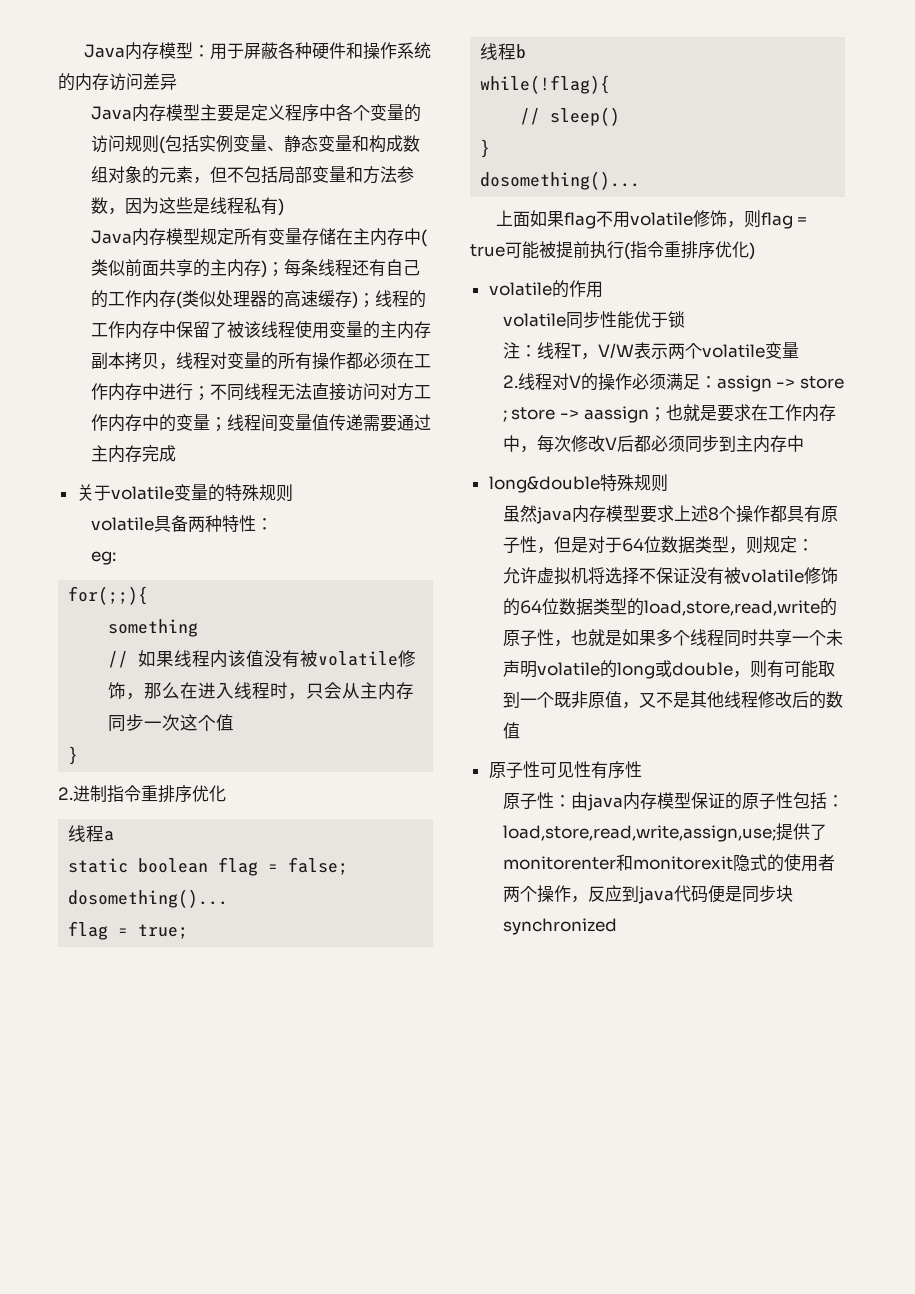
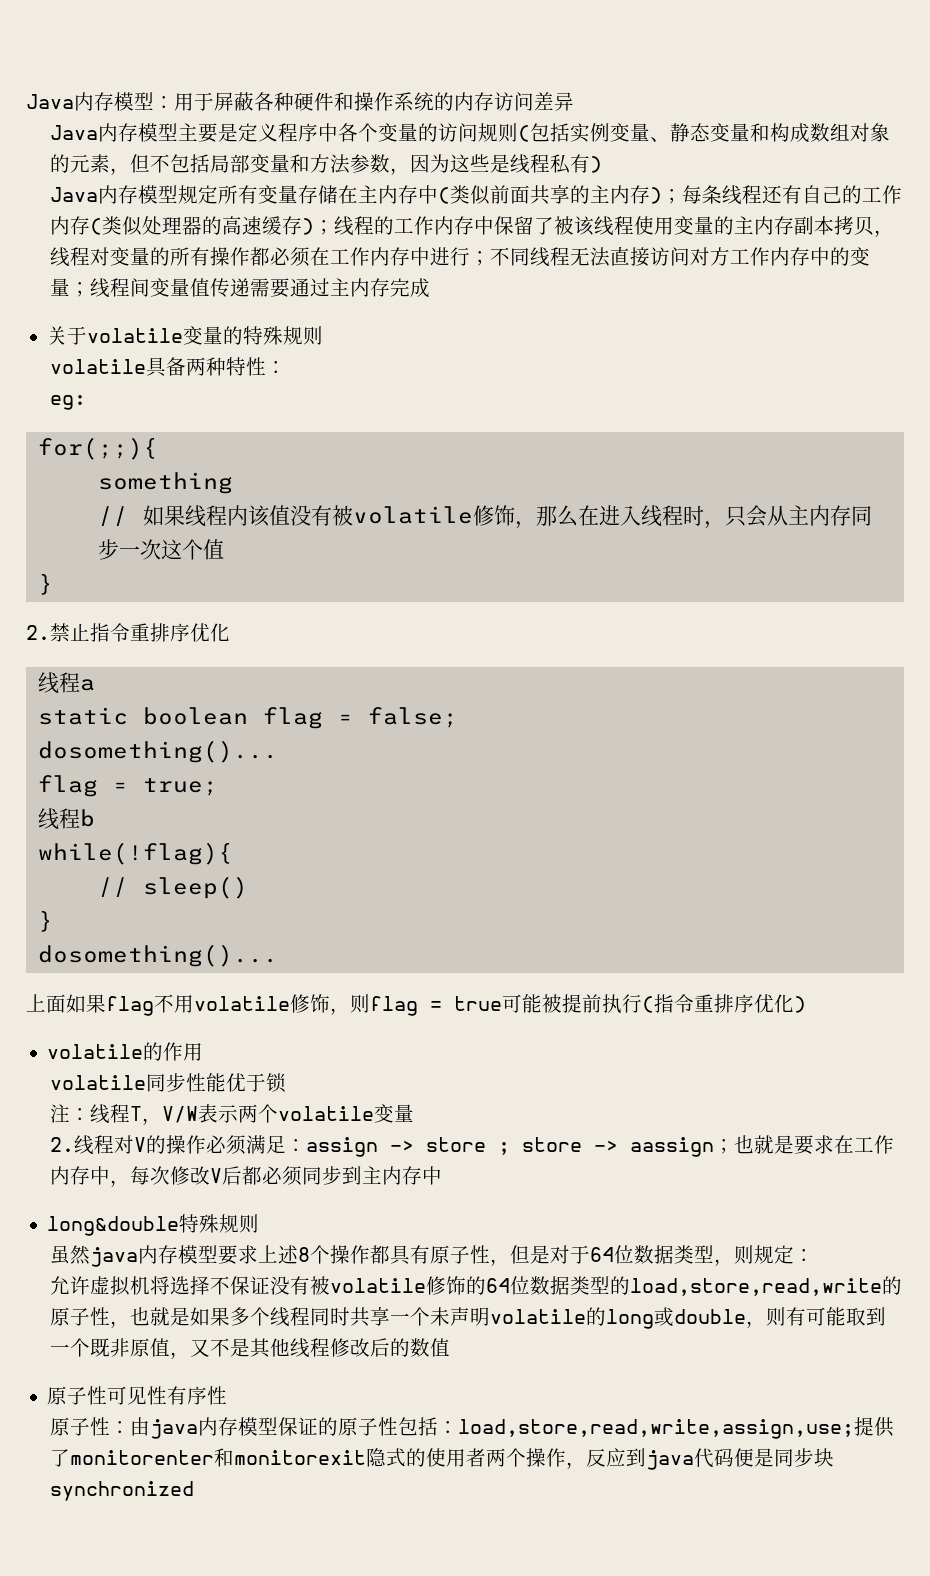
[73,785,107,802] 进制 -> [50,623,90,642] 禁止

